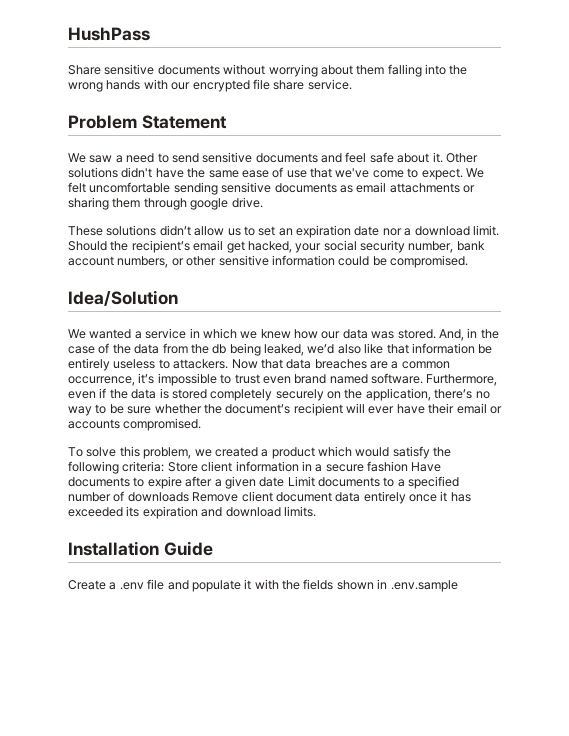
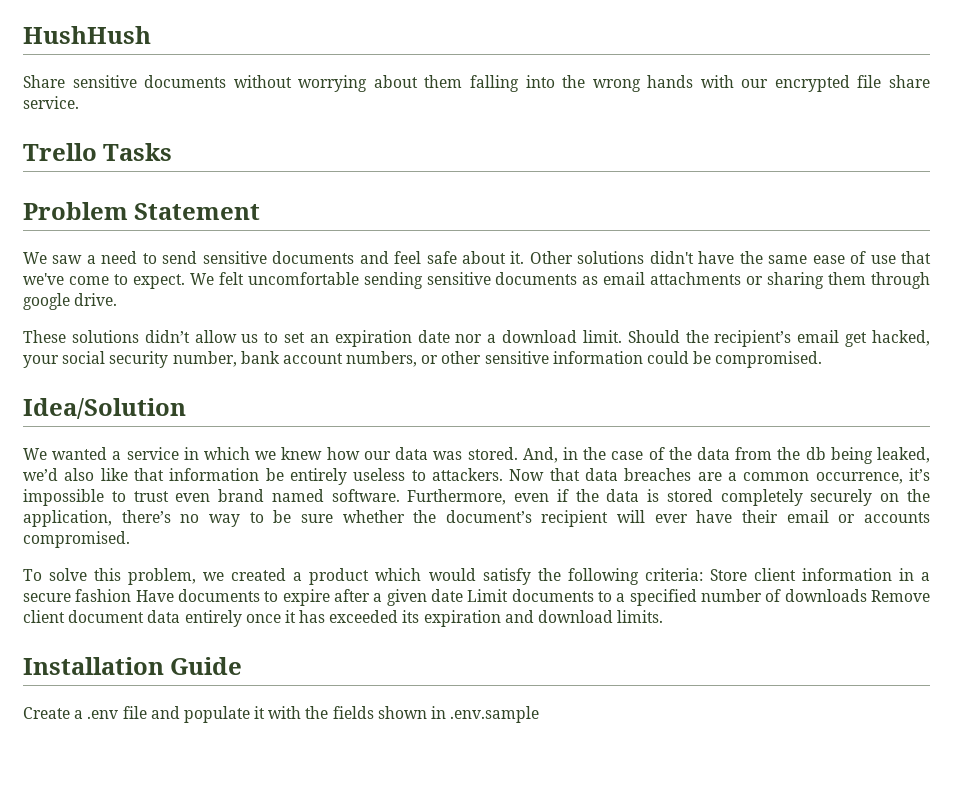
[68,27,150,41] HushPass -> [23,26,151,44] HushHush
(352, 84) none -> [23,143,173,161] // Trello Tasks

